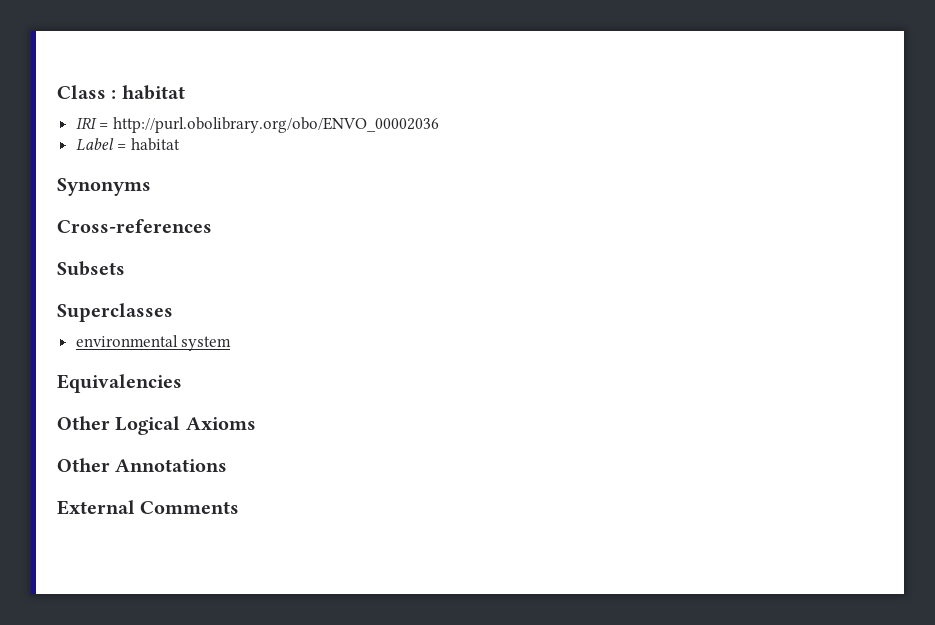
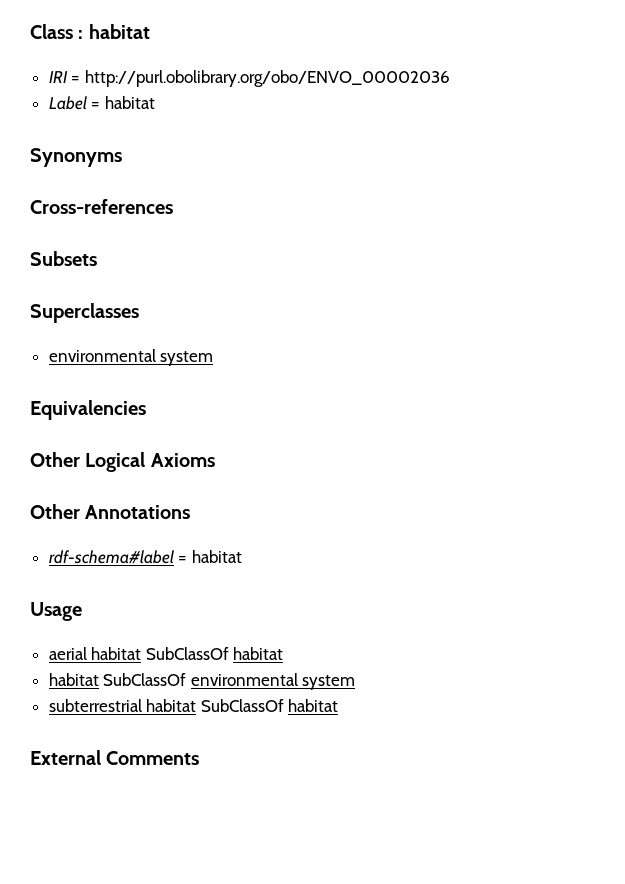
(228, 465) none -> [48,550,242,564] [30,602,82,621] [48,647,284,660] [48,673,356,690] [48,699,339,712] // rdf-schema#label = habitat // Usage // aerial habitat SubClassOf habitat // habitat SubClassOf environmental system // subterrestrial habitat SubClassOf habitat

